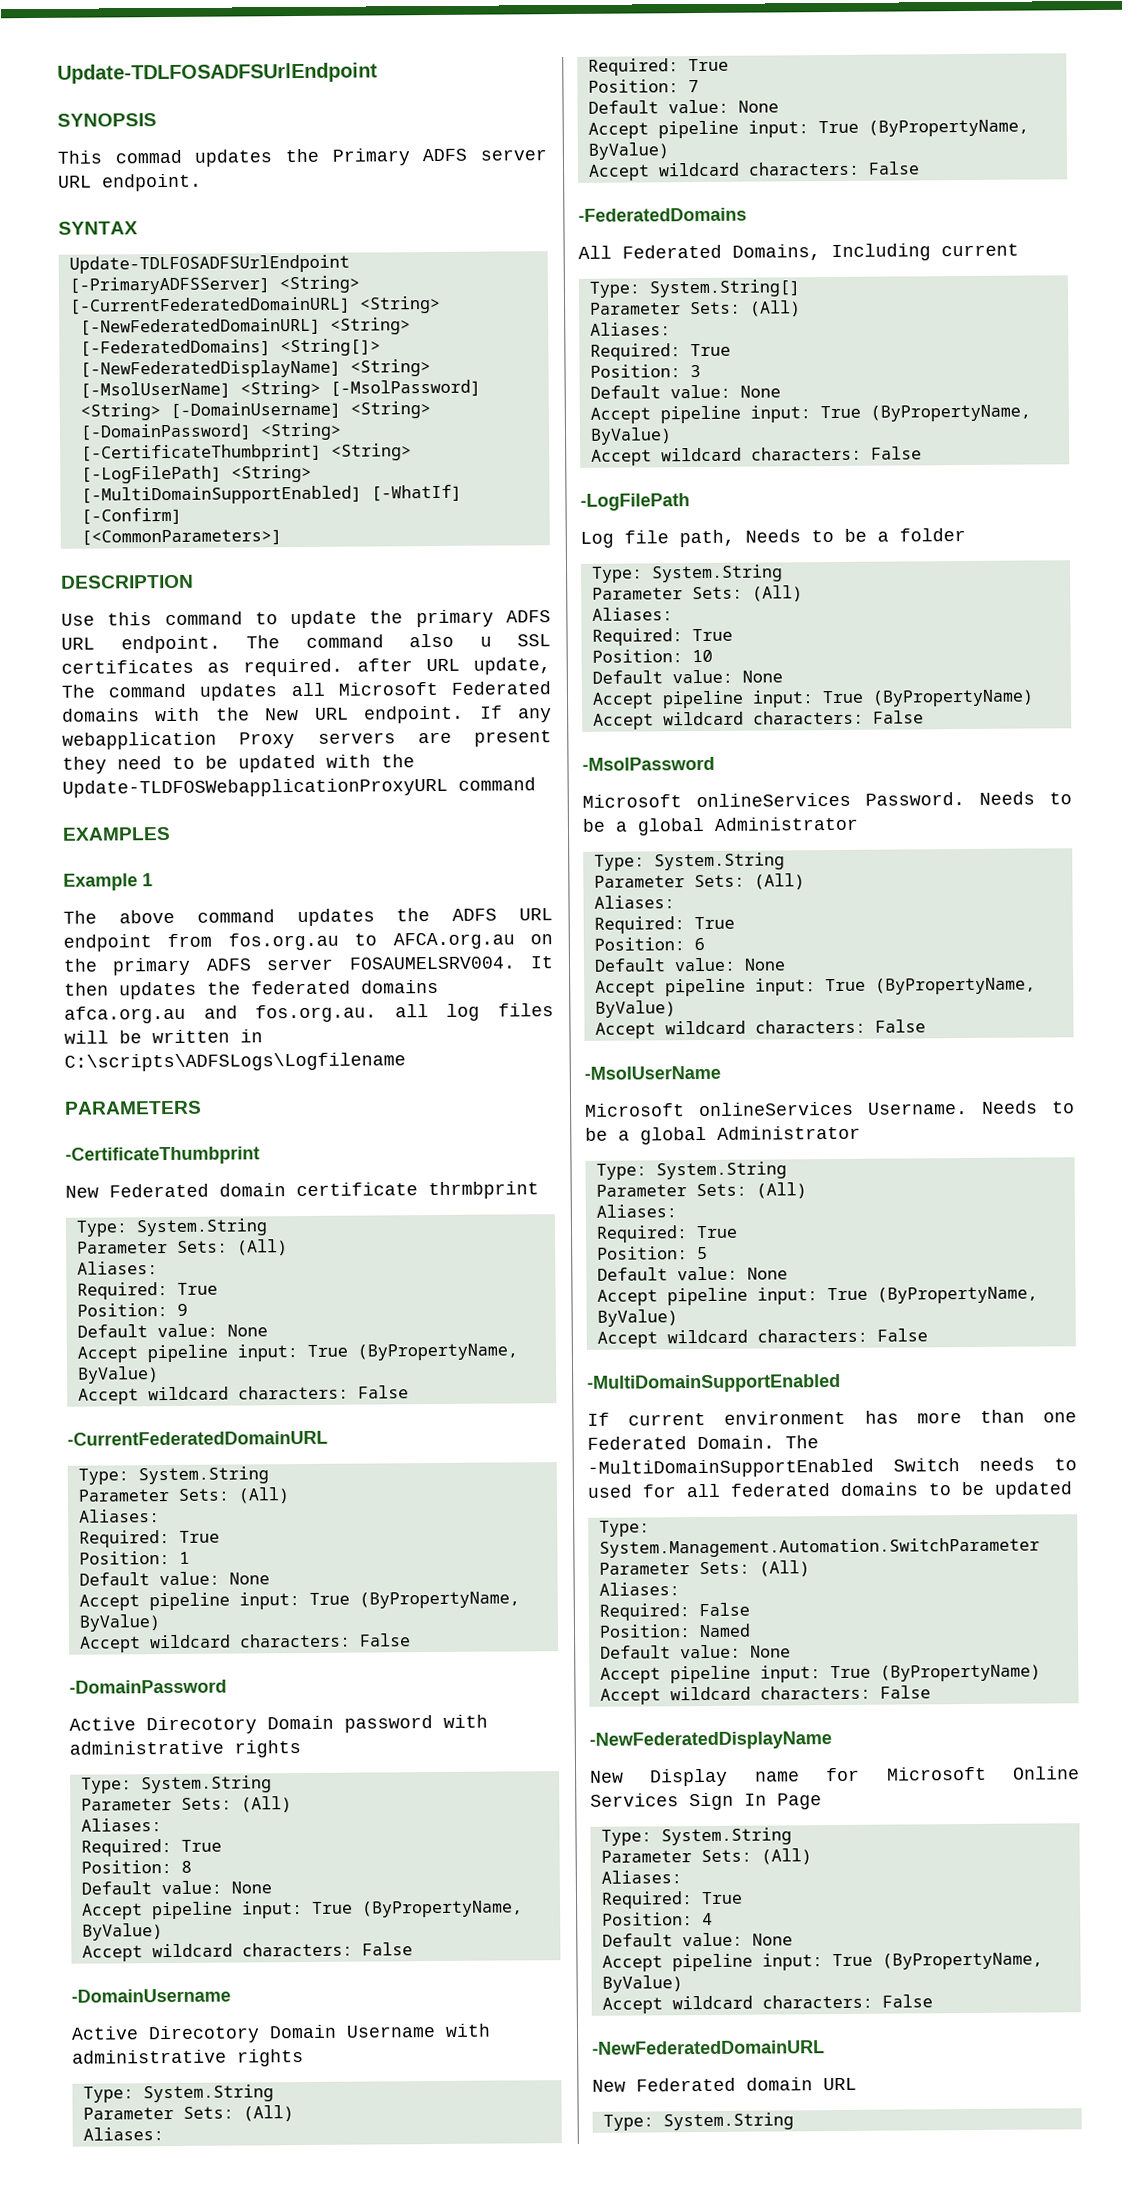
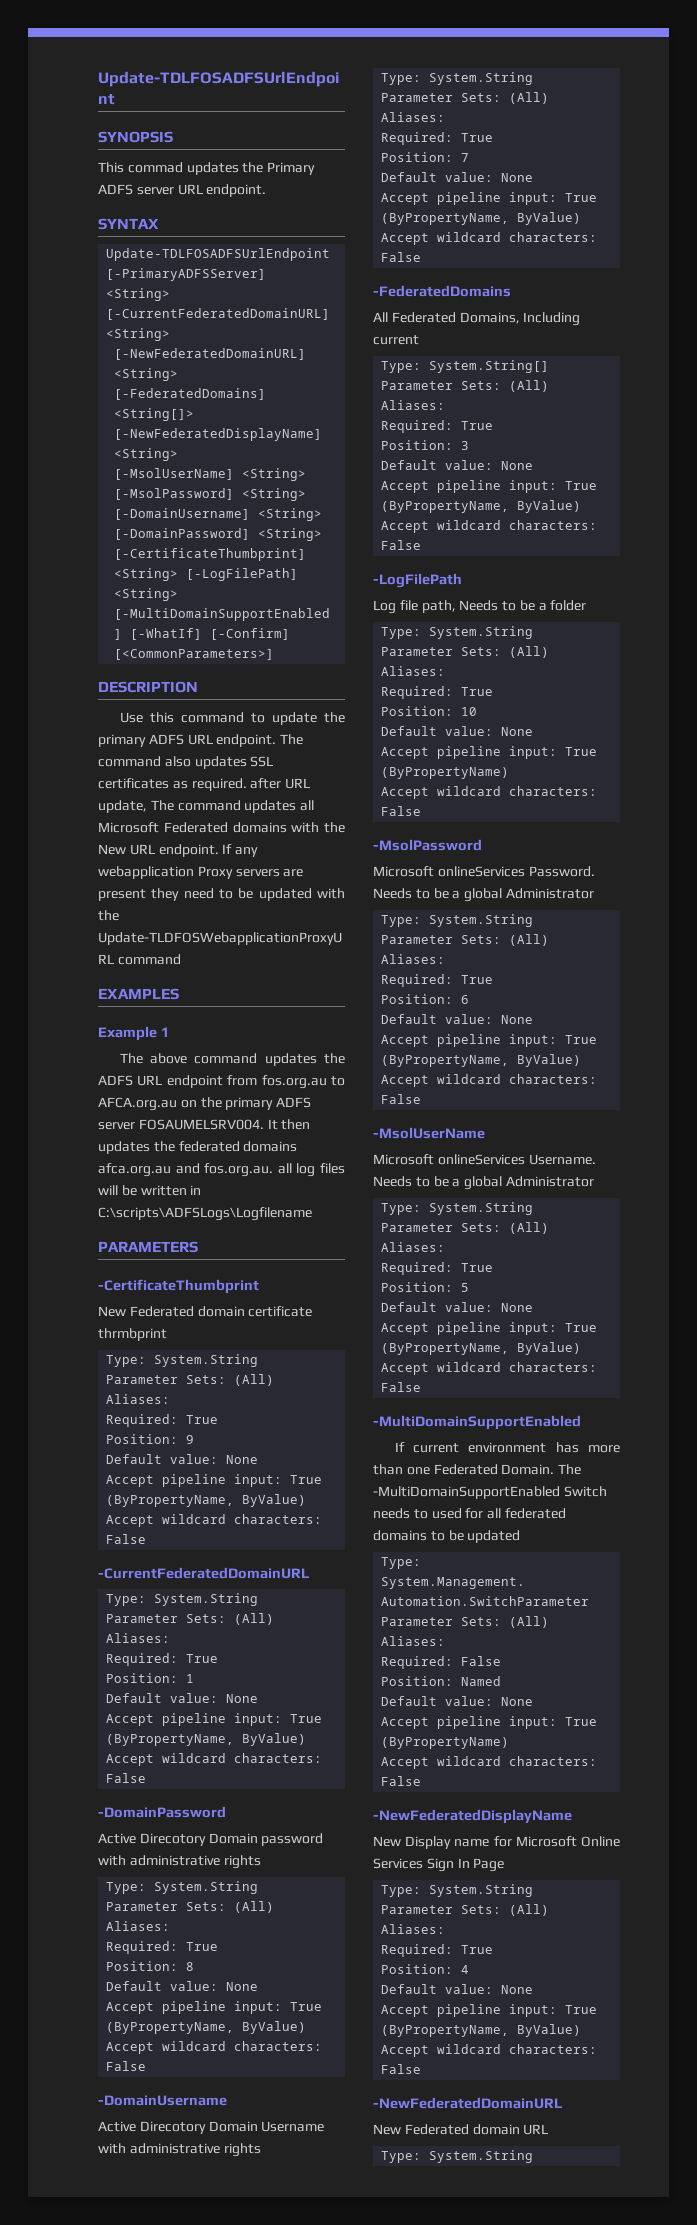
[479,636,492,647] u -> [194,756,247,769] updates

